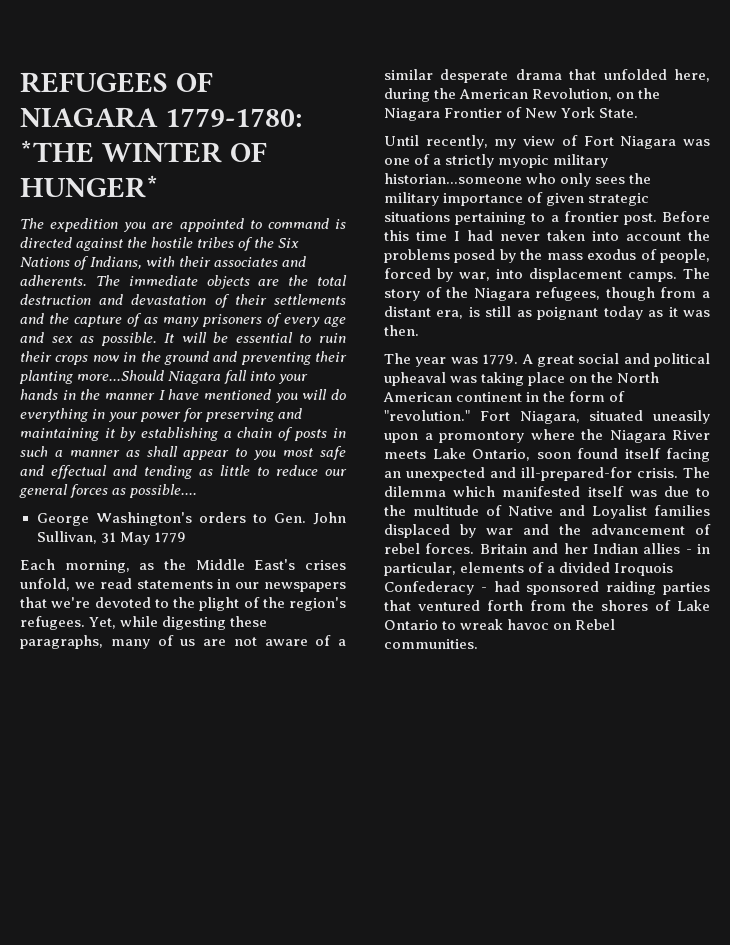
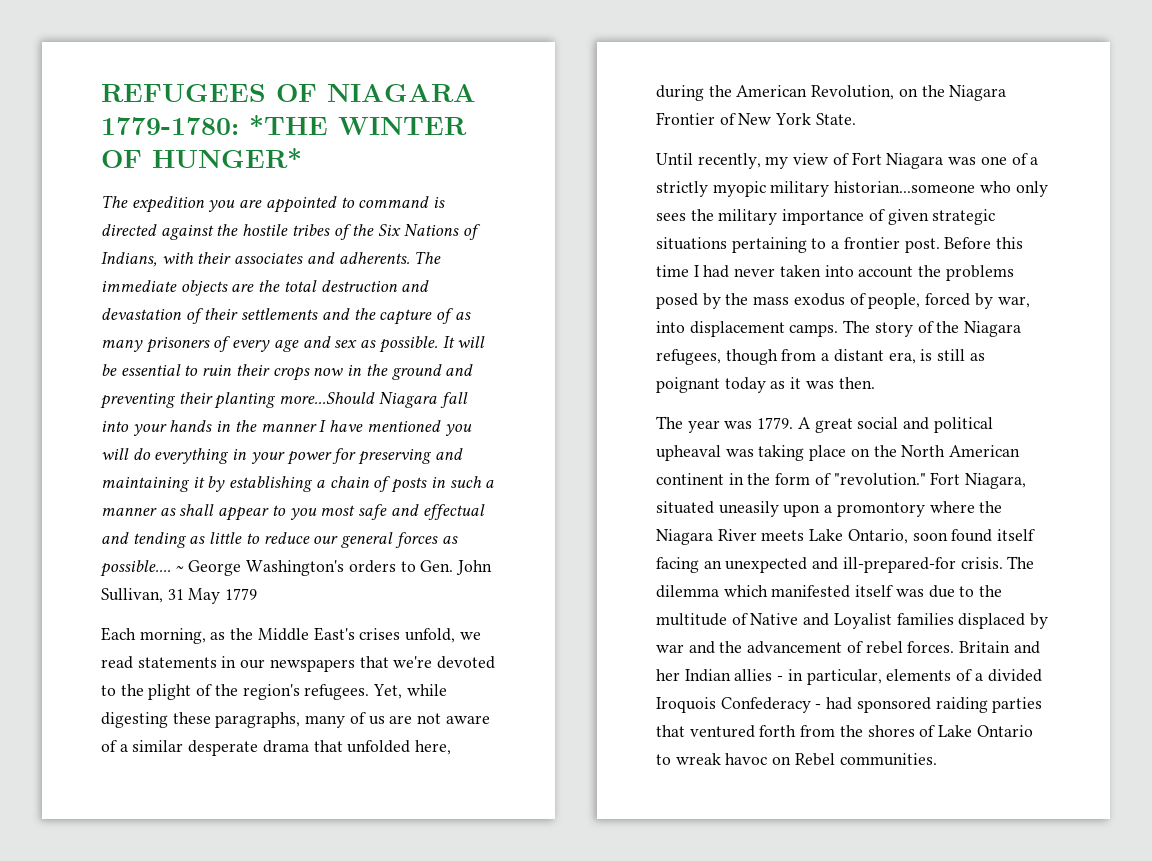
(198, 491) // -> [175,565,184,572] ~

